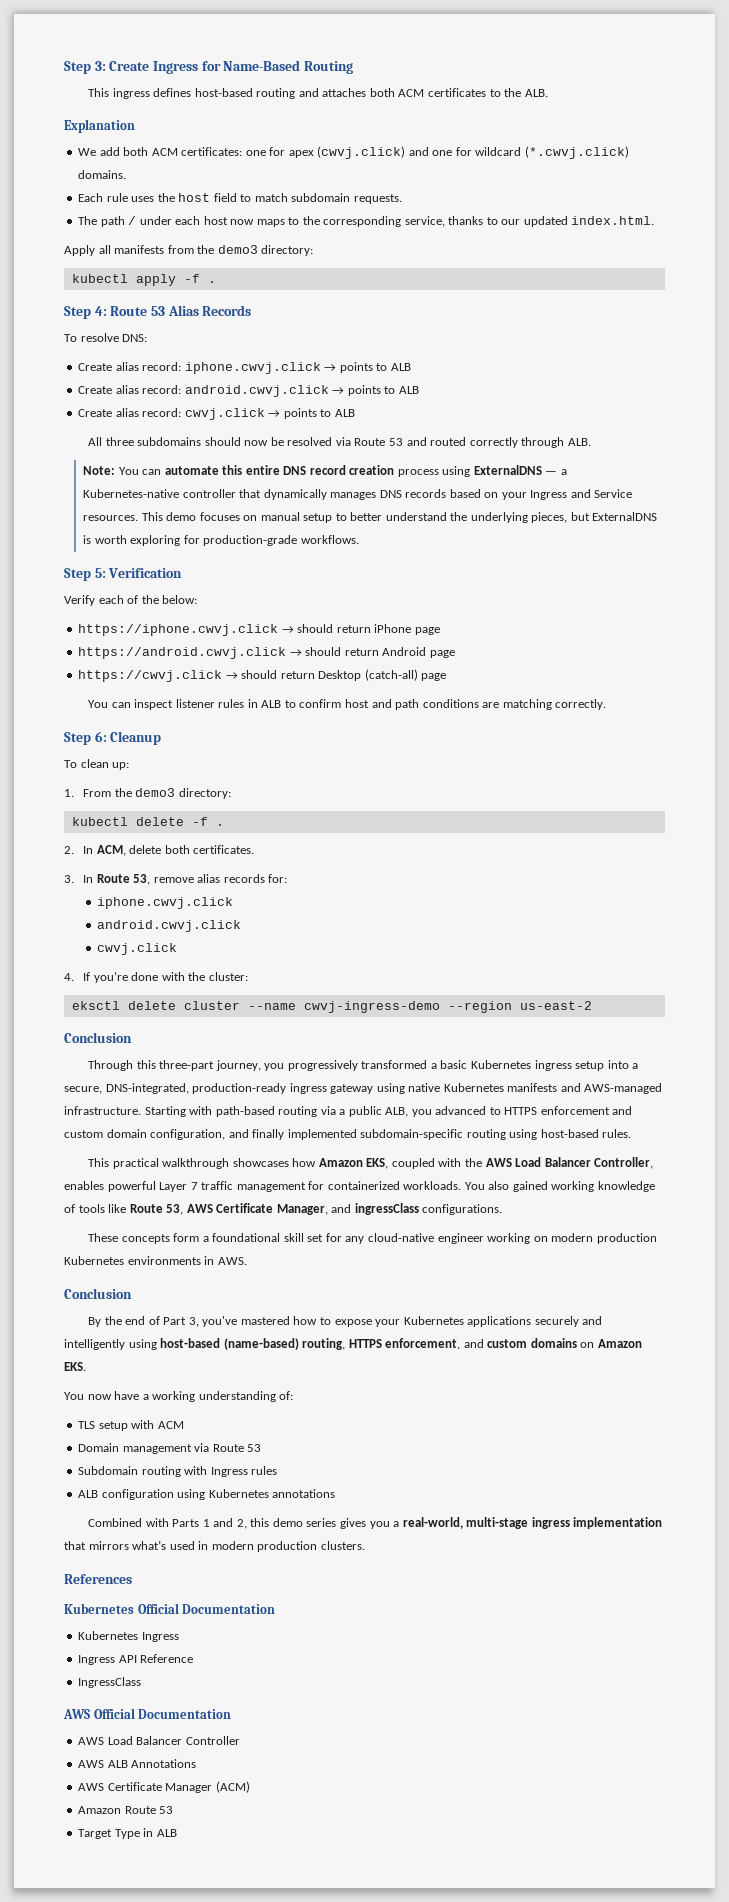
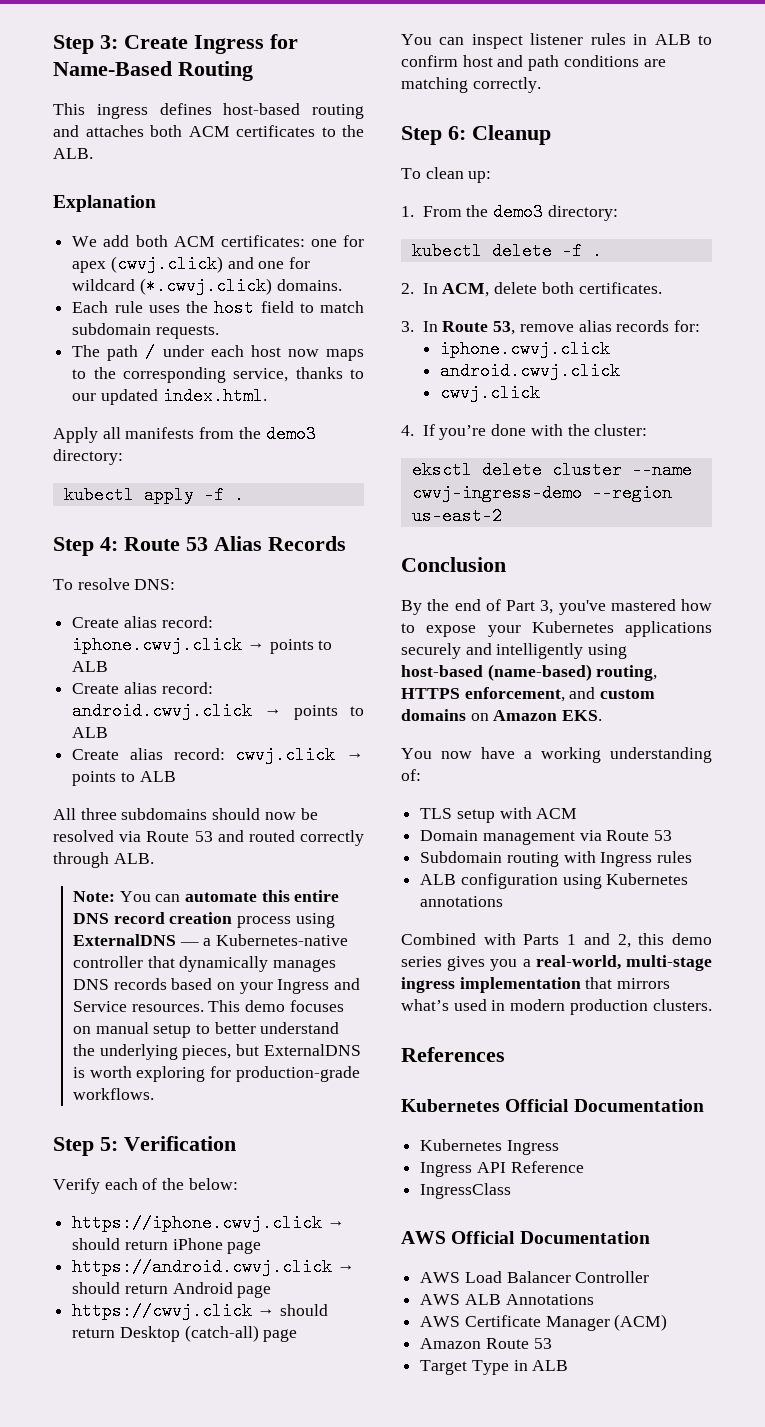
[88,1060,639,1071] [64,1083,663,1094] [64,1106,633,1117] [64,1129,632,1140] [88,1157,654,1169] [64,1181,655,1192] [64,1203,503,1215] [88,1233,657,1244] [64,1256,247,1265] [64,1288,132,1299] // Through this three-part journey, you progressively transformed a basic Kubernetes ingress setup into a secure, DNS-integrated, production-ready ingress gateway using native Kubernetes manifests and AWS-managed infrastructure. Starting with path-based routing via a public ALB, you advanced to HTTPS enforcement and custom domain configuration, and finally implemented subdomain-specific routing using host-based rules. // This practical walkthrough showcases how Amazon EKS, coupled with the AWS Load Balancer Controller, enables powerful Layer 7 traffic management for containerized workloads. You also gained working knowledge of tools like Route 53, AWS Certificate Manager, and ingressClass configurations. // These concepts form a foundational skill set for any cloud-native engineer working on modern production Kubernetes environments in AWS. // Conclusion -> (506, 564) none

